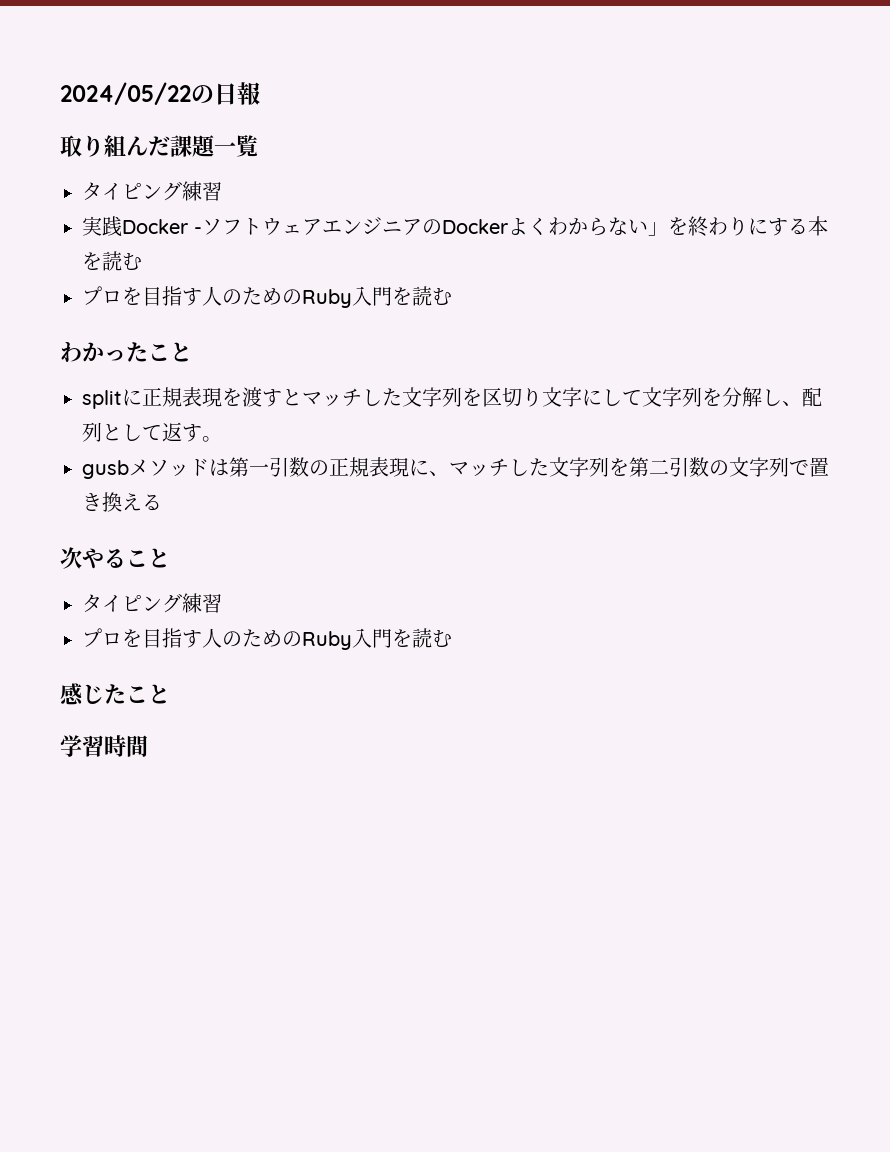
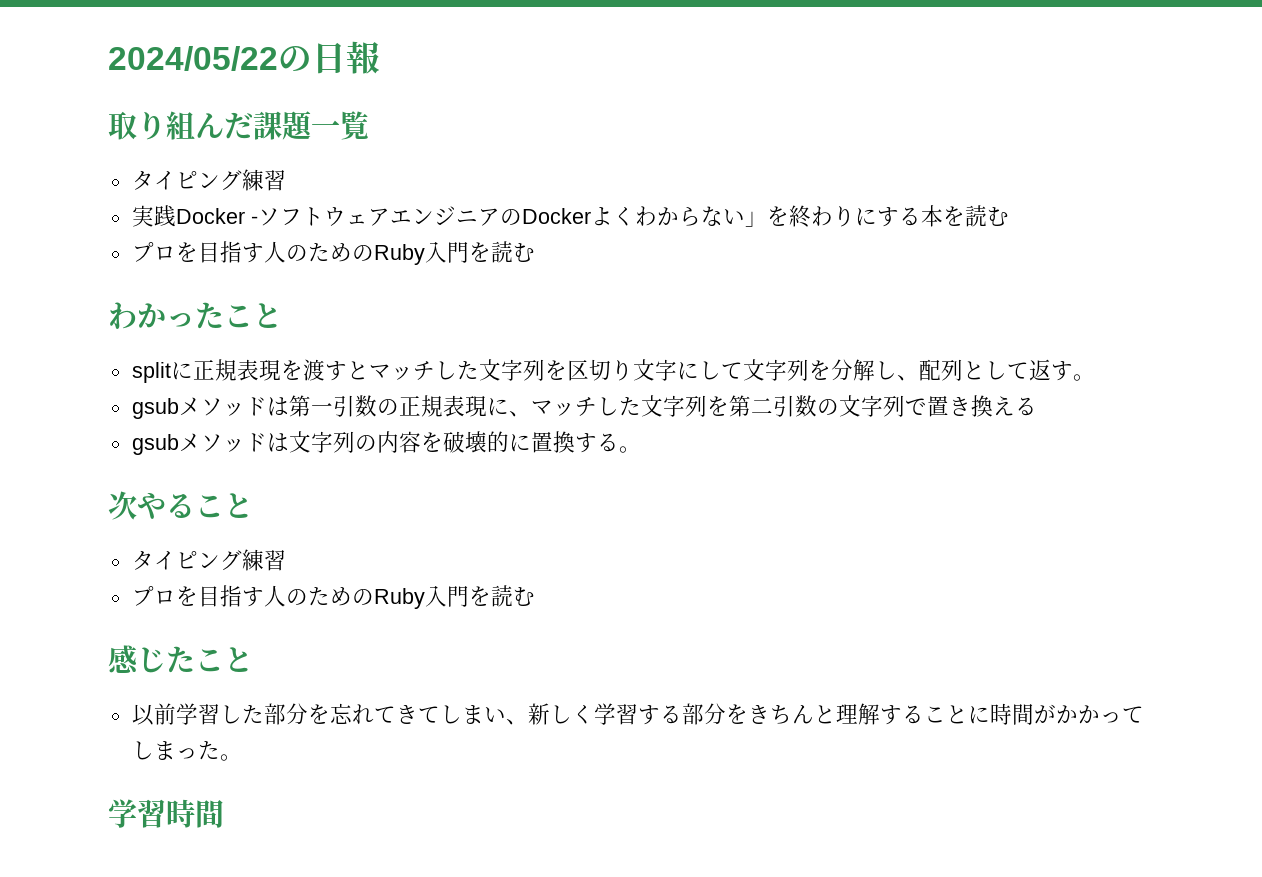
[82,460,129,479] gusb -> [131,398,179,419] gsub
(162, 502) none -> [131,431,641,455] // gsubメソッドは文字列の内容を破壊的に置換する。
(170, 694) none -> [131,703,1144,726] [131,740,242,761] // 以前学習した部分を忘れてきてしまい、新しく学習する部分をきちんと理解することに時間がかかってしまった。

